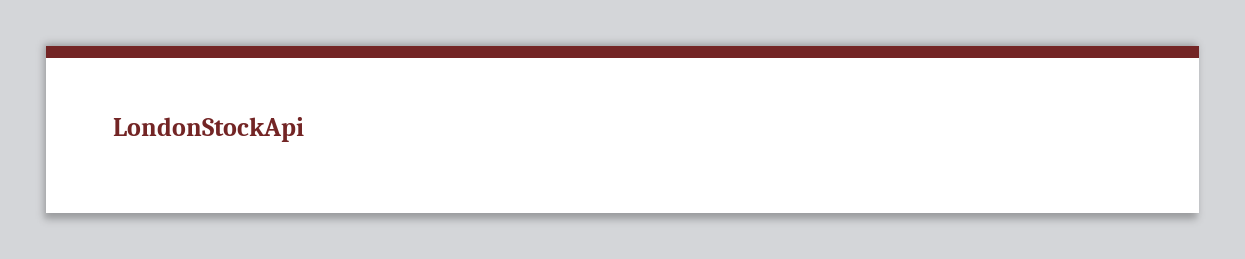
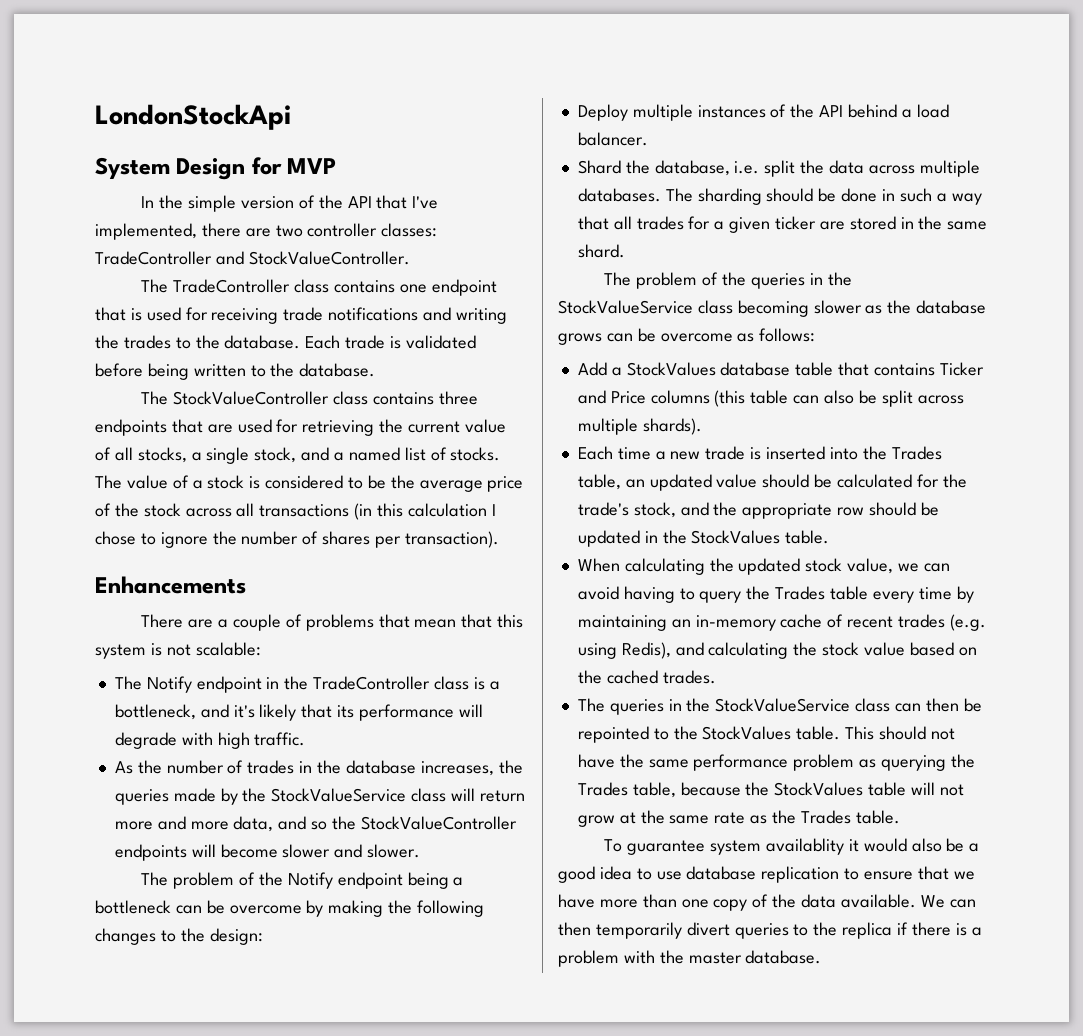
(304, 129) none -> [95,157,337,180] [141,195,439,212] [95,223,438,240] [95,251,410,265] [141,279,497,296] [95,307,507,324] [95,335,476,349] [95,363,376,380] [141,391,478,405] [95,419,506,436] [95,447,501,464] [95,475,524,492] [95,503,496,520] [95,531,499,548] [95,576,246,594] [141,614,524,631] [95,642,261,659] [114,676,500,693] [114,704,483,721] [114,732,306,749] [114,760,523,776] [114,788,525,805] [114,816,517,832] [114,844,421,861] [141,872,464,889] [95,900,485,917] [95,928,263,945] [577,104,949,121] [577,132,648,146] [577,160,980,177] [577,188,982,205] [577,216,988,233] [577,244,625,258] [604,272,852,289] [558,300,987,317] [558,328,816,345] [577,362,984,376] [577,390,964,407] [577,418,702,435] [577,446,942,460] [577,474,967,491] [577,502,939,519] [577,530,830,547] [577,558,950,575] [577,586,974,603] [577,614,986,631] [577,642,977,659] [577,670,716,684] [577,698,982,715] [577,726,955,743] [577,754,975,771] [577,782,964,798] [577,810,900,827] [604,838,980,855] [558,866,975,883] [558,894,976,911] [558,922,982,939] [558,950,822,967] // System Design for MVP // In the simple version of the API that I've implemented, there are two controller classes: TradeController and StockValueController. // The TradeController class contains one endpoint that is used for receiving trade notifications and writing the trades to the database. Each trade is validated before being written to the database. // The StockValueController class contains three endpoints that are used for retrieving the current value of all stocks, a single stock, and a named list of stocks. The value of a stock is considered to be the average price of the stock across all transactions (in this calculation I chose to ignore the number of shares per transaction). // Enhancements // There are a couple of problems that mean that this system is not scalable: // The Notify endpoint in the TradeController class is a bottleneck, and it's likely that its performance will degrade with high traffic. // As the number of trades in the database increases, the queries made by the StockValueService class will return more and more data, and so the StockValueController endpoints will become slower and slower. // The problem of the Notify endpoint being a bottleneck can be overcome by making the following changes to the design: // Deploy multiple instances of the API behind a load balancer. // Shard the database, i.e. split the data across multiple databases. The sharding should be done in such a way that all trades for a given ticker are stored in the same shard. // The problem of the queries in the StockValueService class becoming slower as the database grows can be overcome as follows: // Add a StockValues database table that contains Ticker and Price columns (this table can also be split across multiple shards). // Each time a new trade is inserted into the Trades table, an updated value should be calculated for the trade's stock, and the appropriate row should be updated in the StockValues table. // When calculating the updated stock value, we can avoid having to query the Trades table every time by maintaining an in-memory cache of recent trades (e.g. using Redis), and calculating the stock value based on the cached trades. // The queries in the StockValueService class can then be repointed to the StockValues table. This should not have the same performance problem as querying the Trades table, because the StockValues table will not grow at the same rate as the Trades table. // To guarantee system availablity it would also be a good idea to use database replication to ensure that we have more than one copy of the data available. We can then temporarily divert queries to the replica if there is a problem with the master database.

